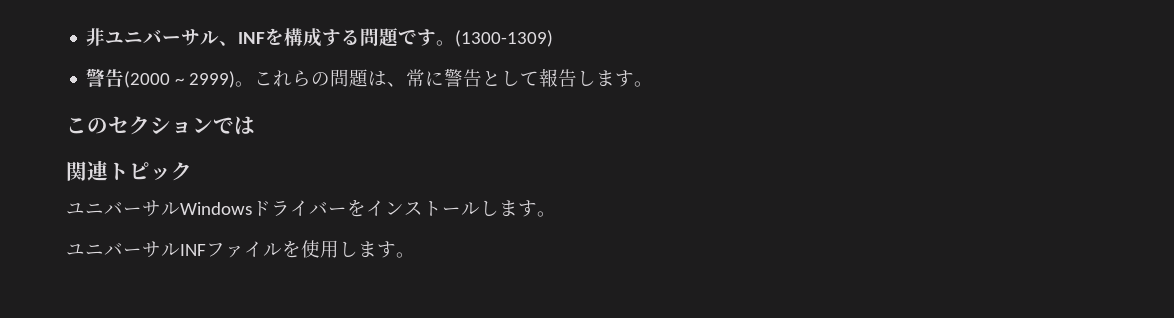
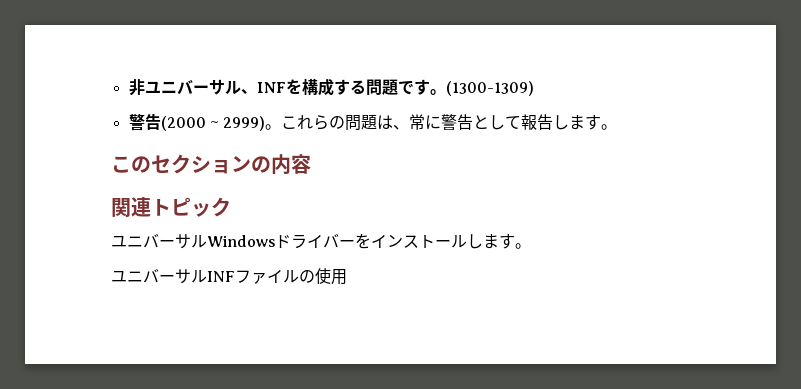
[213,116,255,135] では -> [251,154,311,175] の内容
[282,240,415,258] を使用します。 -> [299,268,347,285] の使用

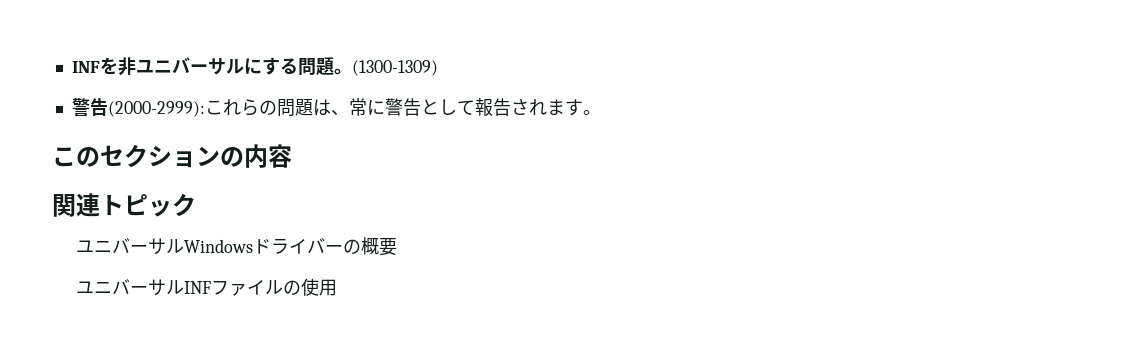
(128, 87) none -> [71,57,118,75] INFを
[240,78,334,96] 、INFを構成 -> [243,58,262,74] に
[397,79,430,95] です -> (334, 66) none
[160,116,282,131] (2000 ~ 2999)。 -> [107,101,205,117] (2000-2999):
[553,115,570,130] し -> [510,99,547,116] され
[355,233,531,249] をインストールします。 -> [342,237,397,256] の概要

